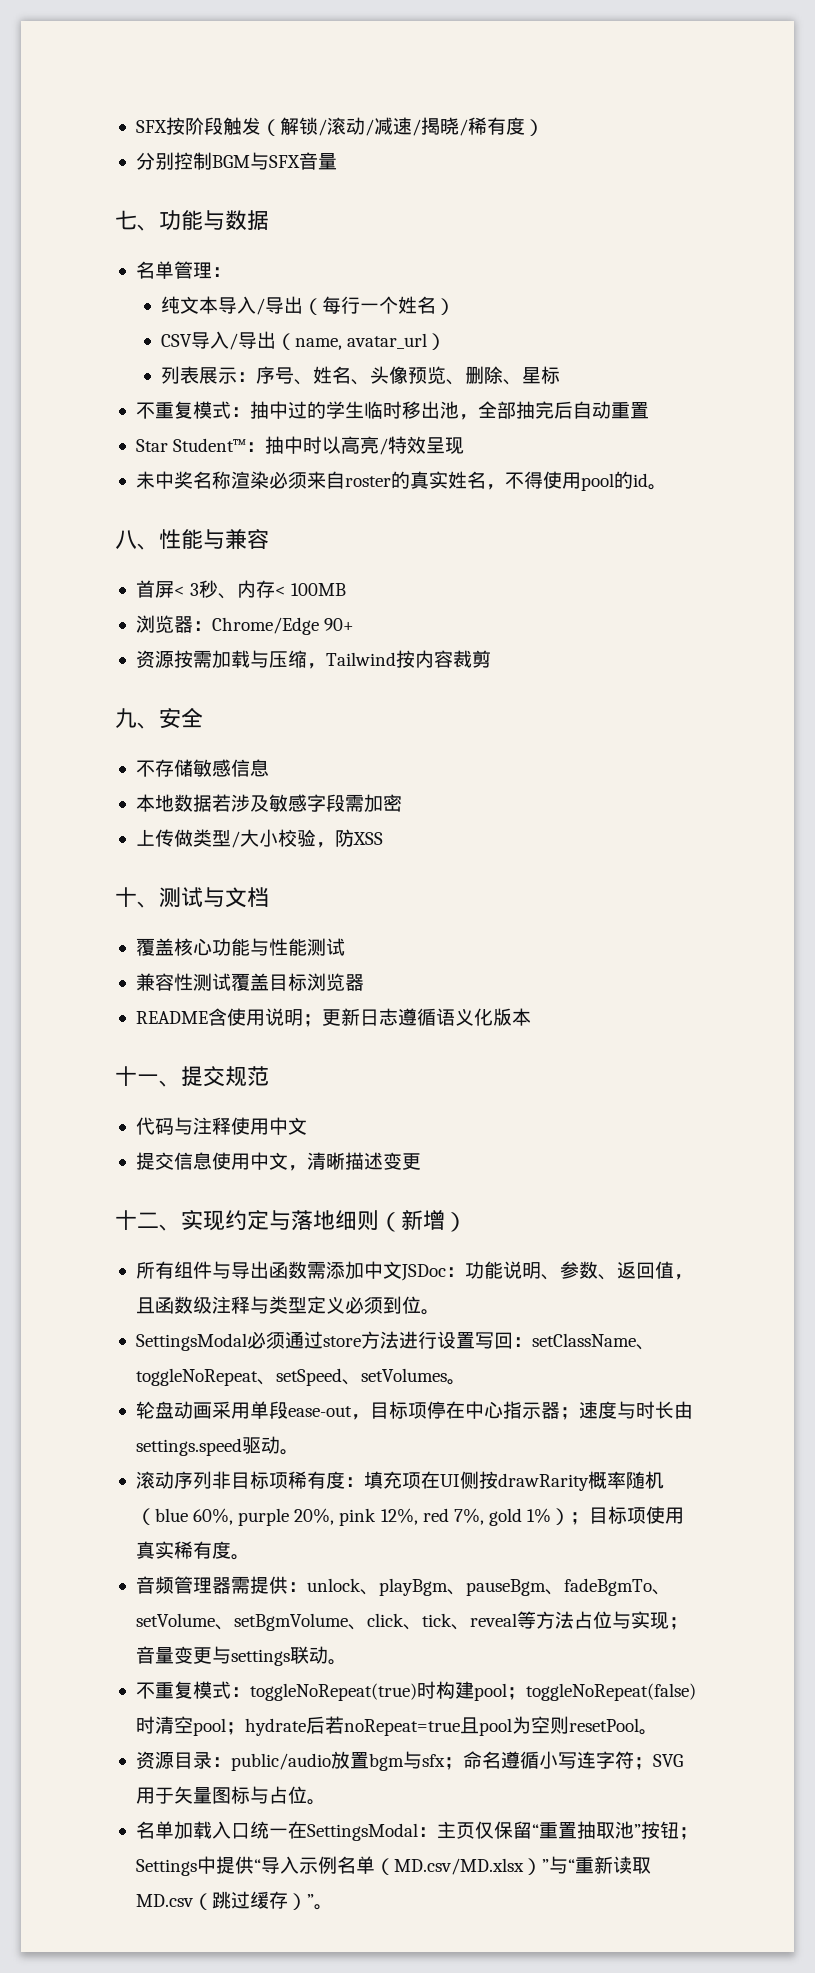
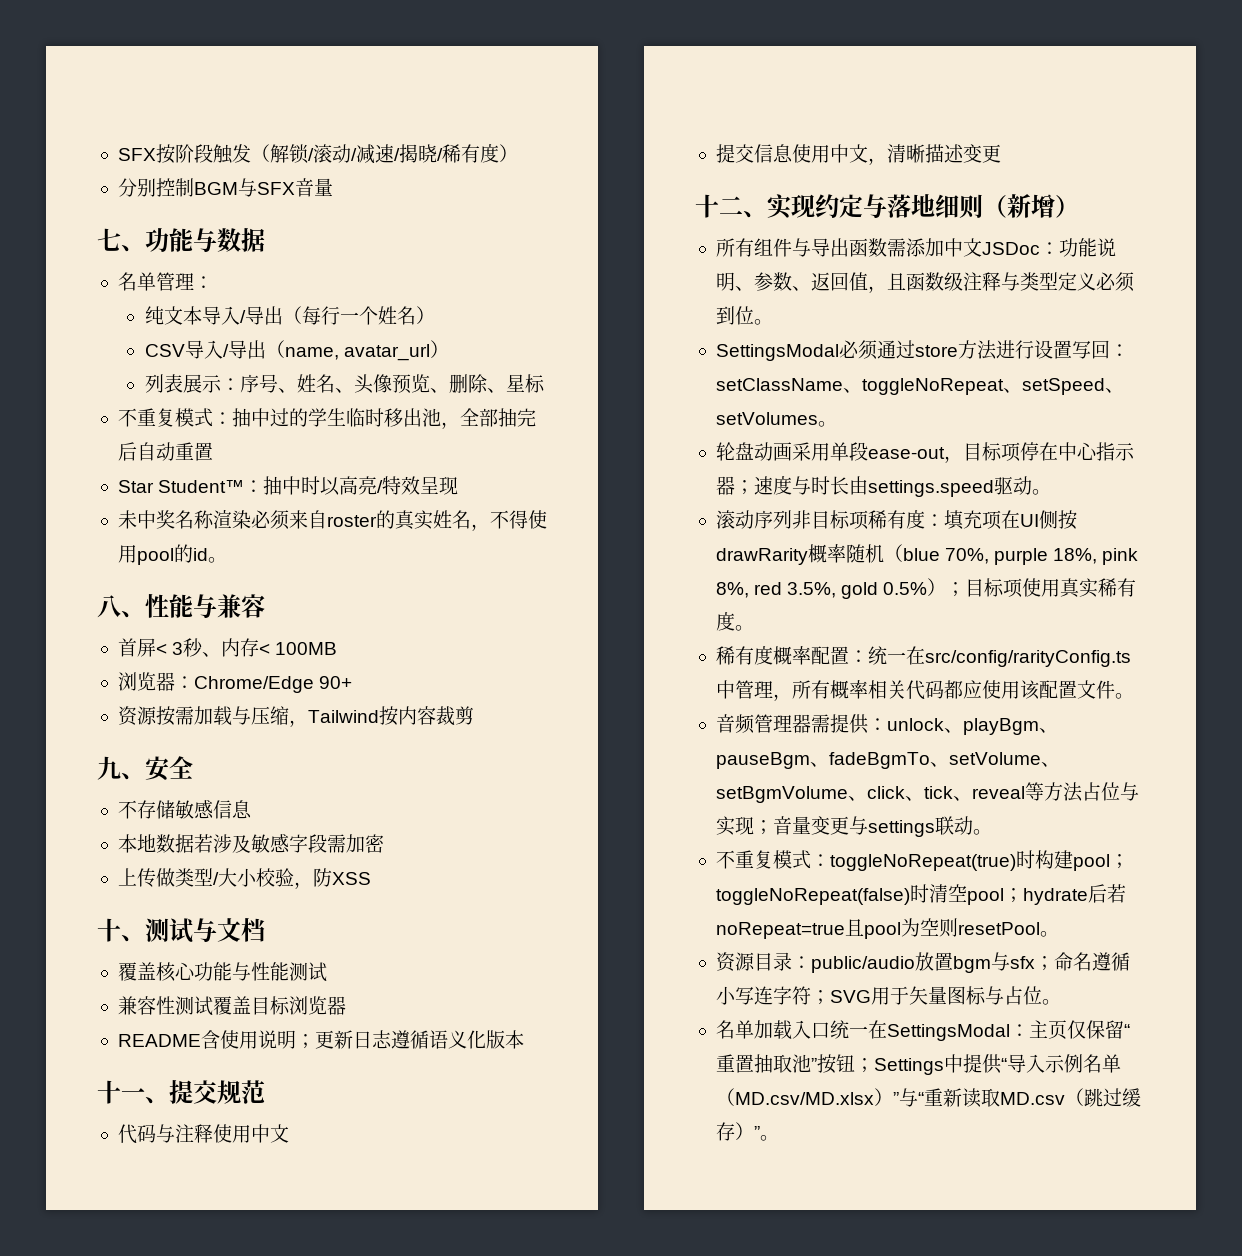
[193,1508,552,1526] 60%, purple 20%, pink 12%, red 7%, gold 1% -> [945,548,1139,565] [715,582,928,599] 70%, purple 18%, pink 8%, red 3.5%, gold 0.5%
(250, 1557) none -> [715,646,1131,667] [715,680,1134,701] // 稀有度概率配置：统一在src/config/rarityConfig.ts中管理，所有概率相关代码都应使用该配置文件。

